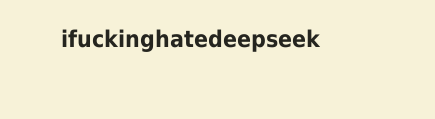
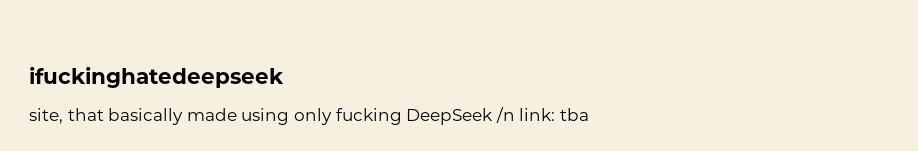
(321, 40) none -> [29,107,589,125] // site, that basically made using only fucking DeepSeek /n link: tba

